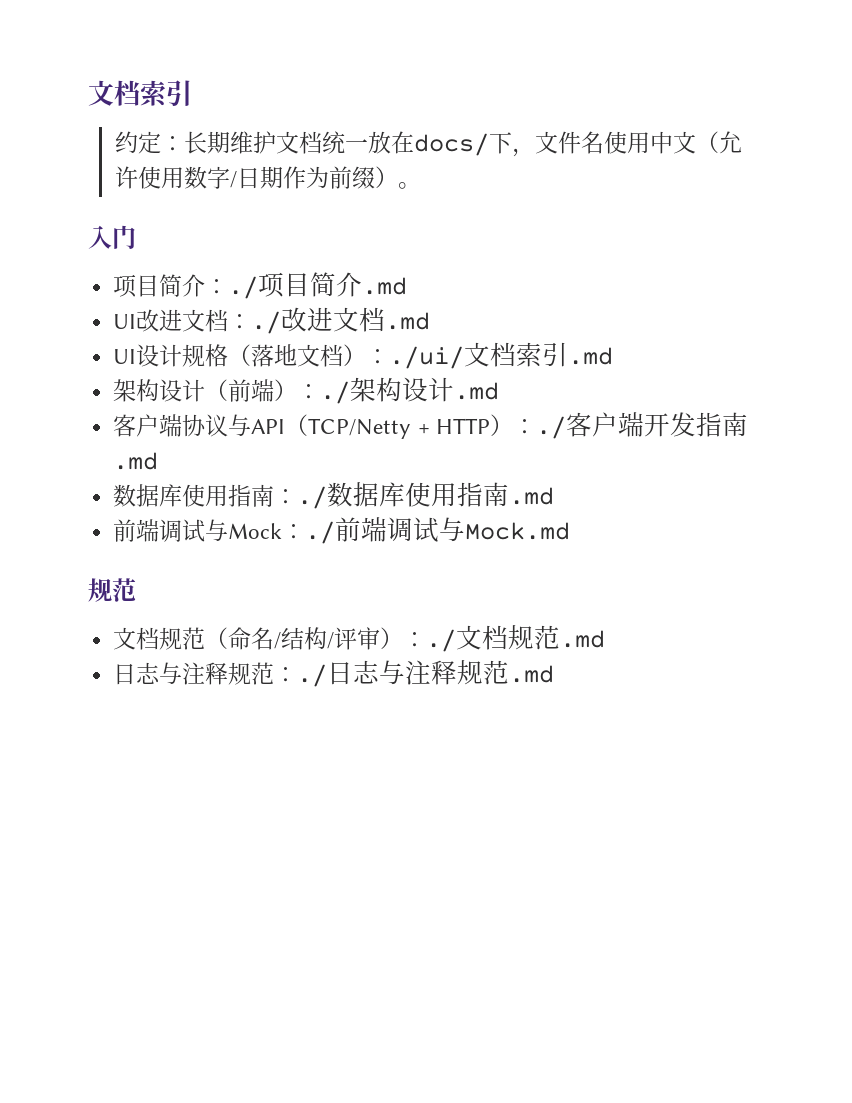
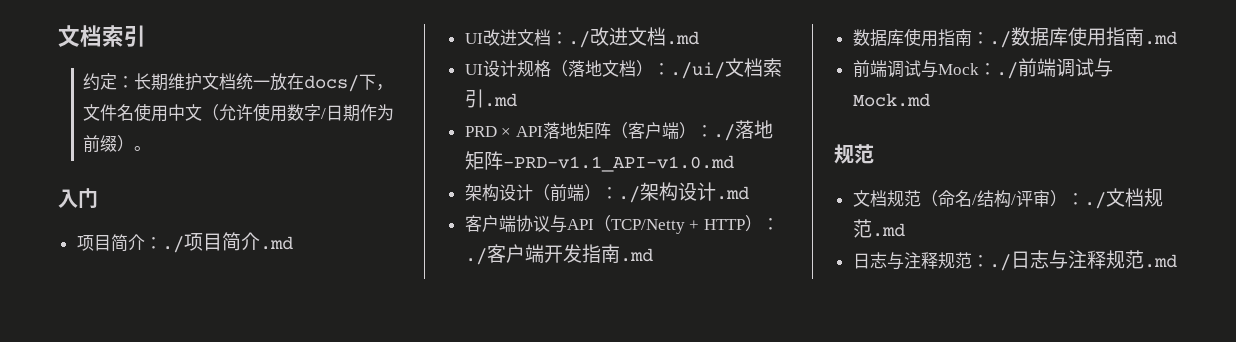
(614, 356) none -> [464,120,773,141] [464,151,734,172] // PRD × API落地矩阵（客户端）：./落地矩阵-PRD-v1.1_API-v1.0.md

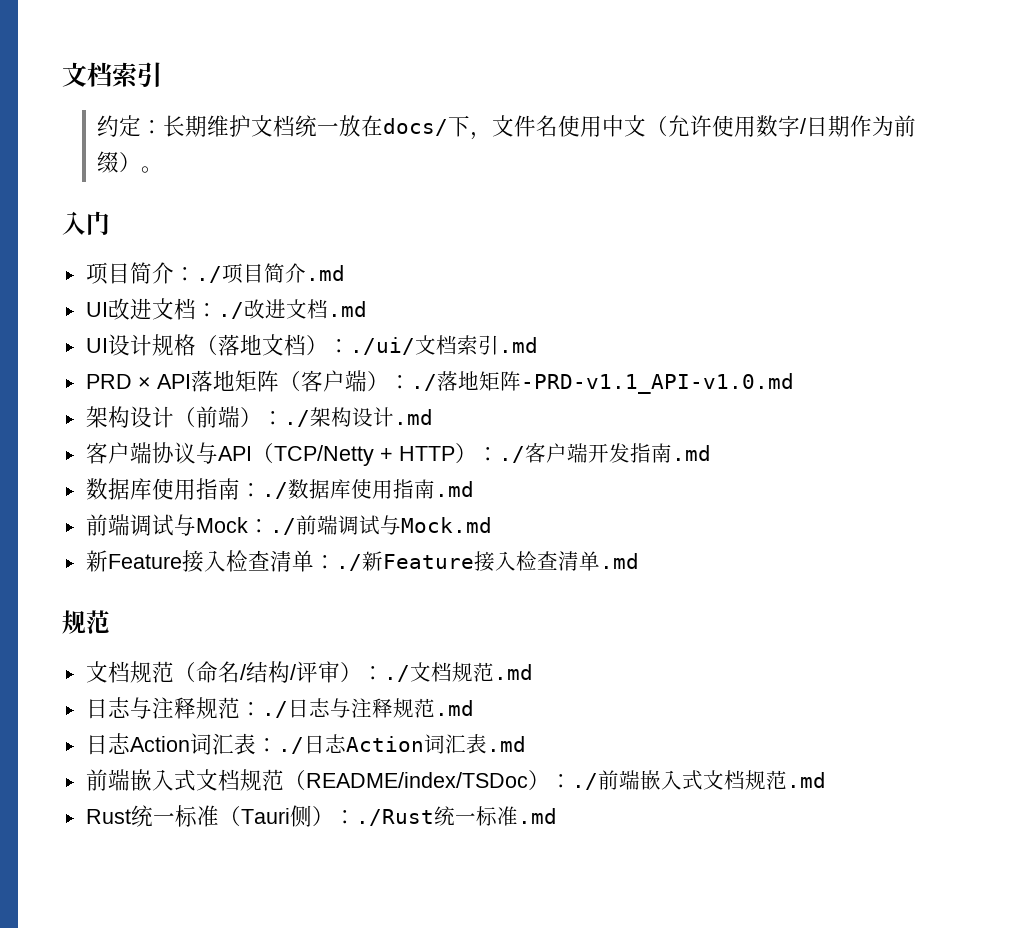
(930, 100) none -> [85,550,639,572] // 新Feature接入检查清单：./新Feature接入检查清单.md
(1177, 261) none -> [85,733,526,755] [85,769,826,791] [85,805,557,827] // 日志Action词汇表：./日志Action词汇表.md // 前端嵌入式文档规范（README/index/TSDoc）：./前端嵌入式文档规范.md // Rust统一标准（Tauri侧）：./Rust统一标准.md

